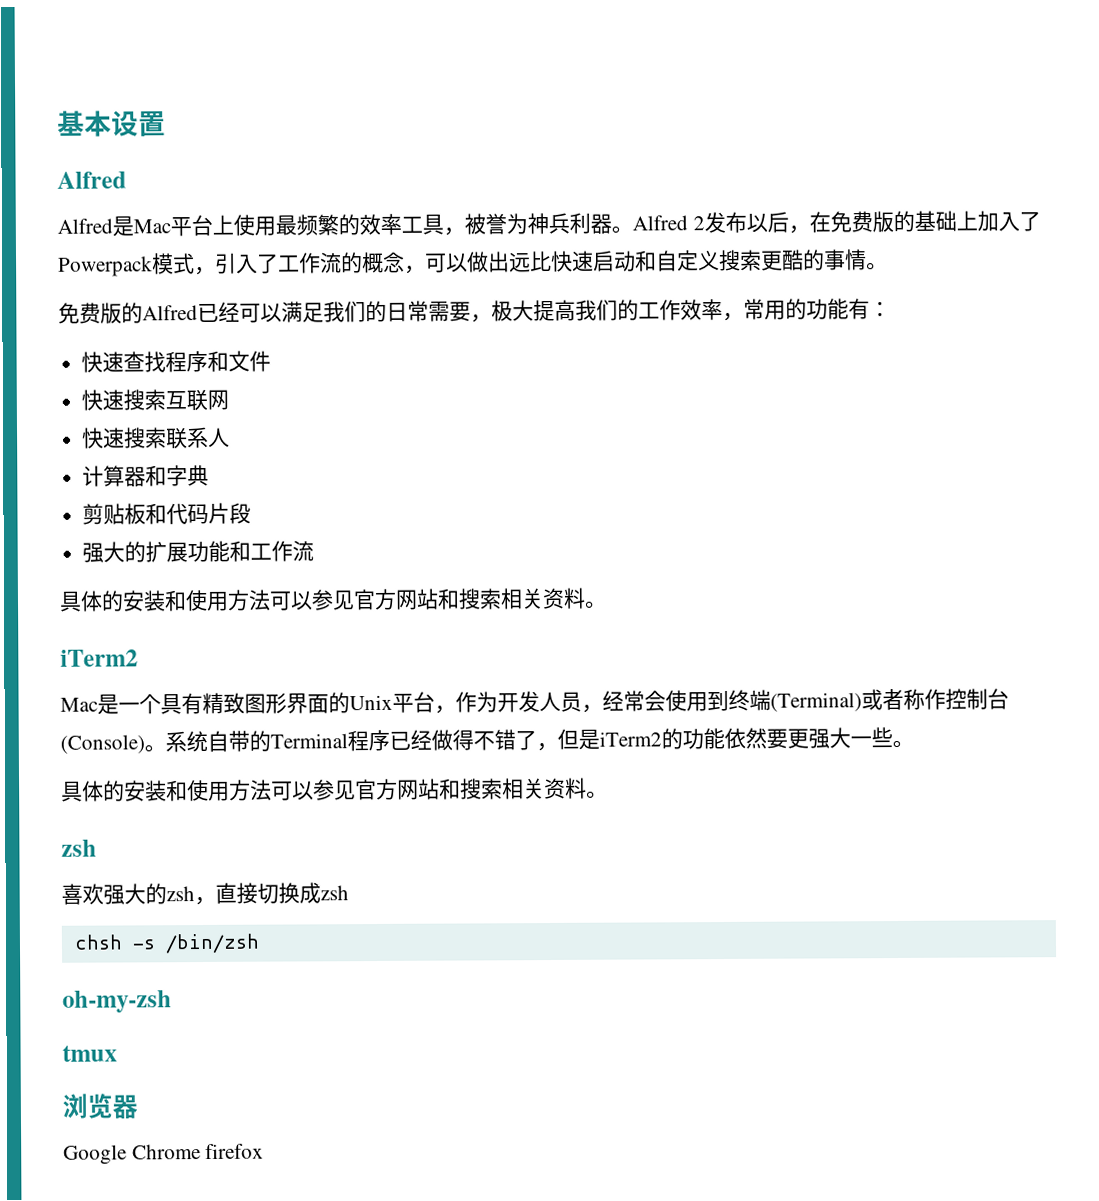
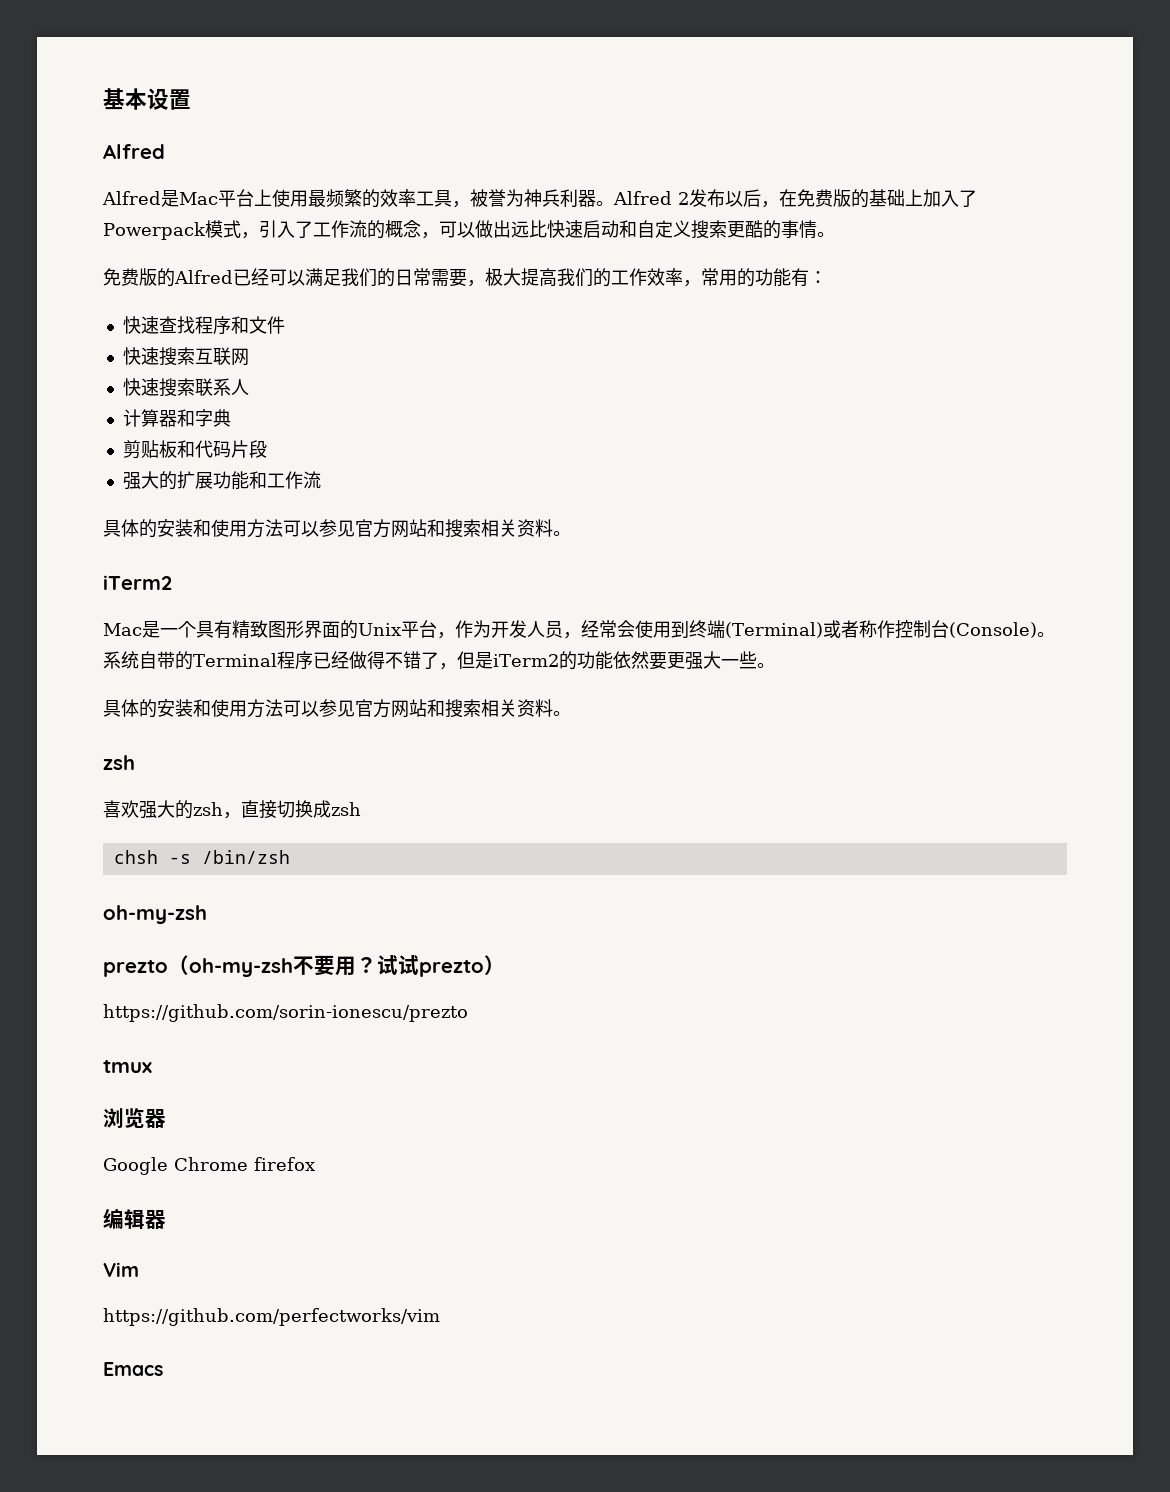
(172, 1001) none -> [103,955,505,977] [103,1004,468,1022] // prezto（oh-my-zsh不要用？试试prezto） // https://github.com/sorin-ionescu/prezto
(265, 1151) none -> [103,1208,166,1229] [103,1262,139,1277] [103,1308,440,1326] [103,1362,163,1376] // 编辑器 // Vim // https://github.com/perfectworks/vim // Emacs

